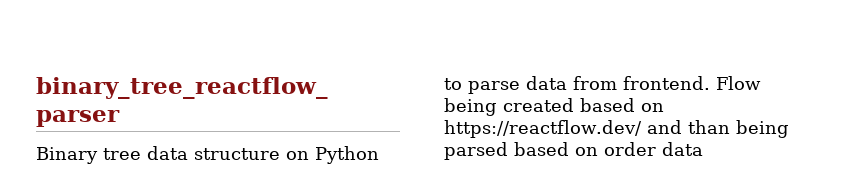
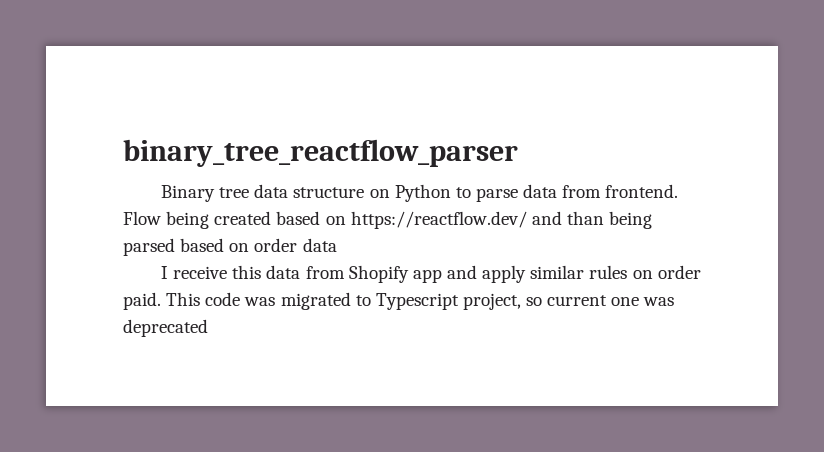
(703, 149) none -> [161,265,701,283] [123,292,675,310] [123,319,208,337] // I receive this data from Shopify app and apply similar rules on order paid. This code was migrated to Typescript project, so current one was deprecated

